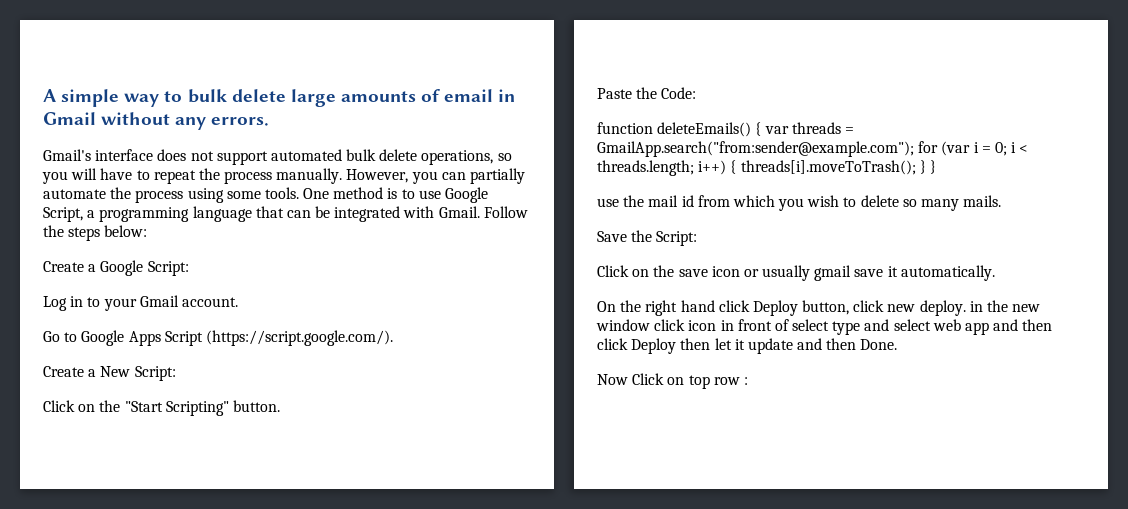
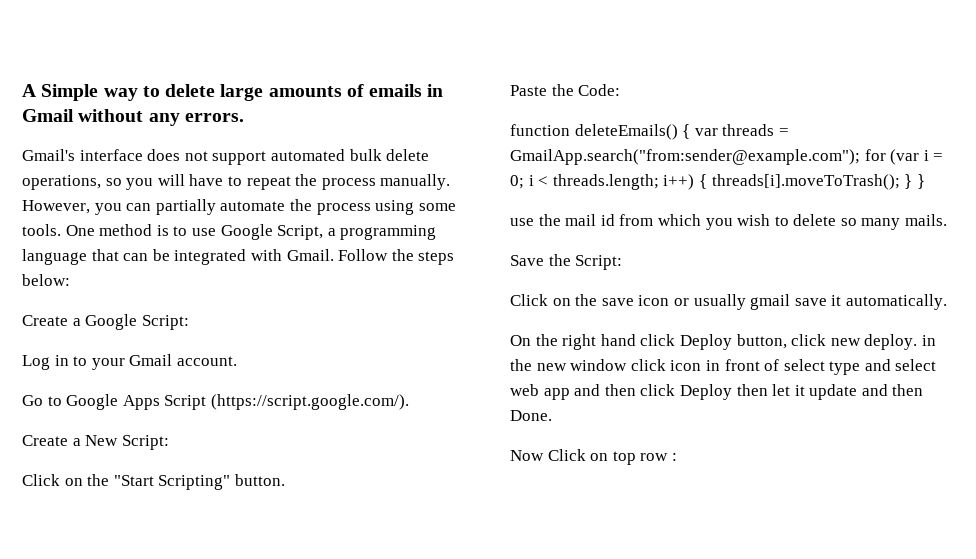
[61,89,120,107] simple -> [41,84,99,101] Simple
[187,89,227,103] bulk -> (160, 91) none
[444,89,494,102] email -> [369,84,423,97] emails

